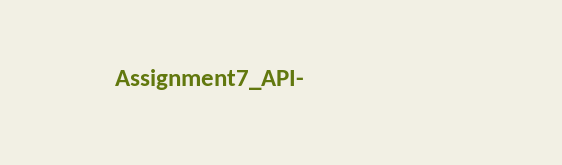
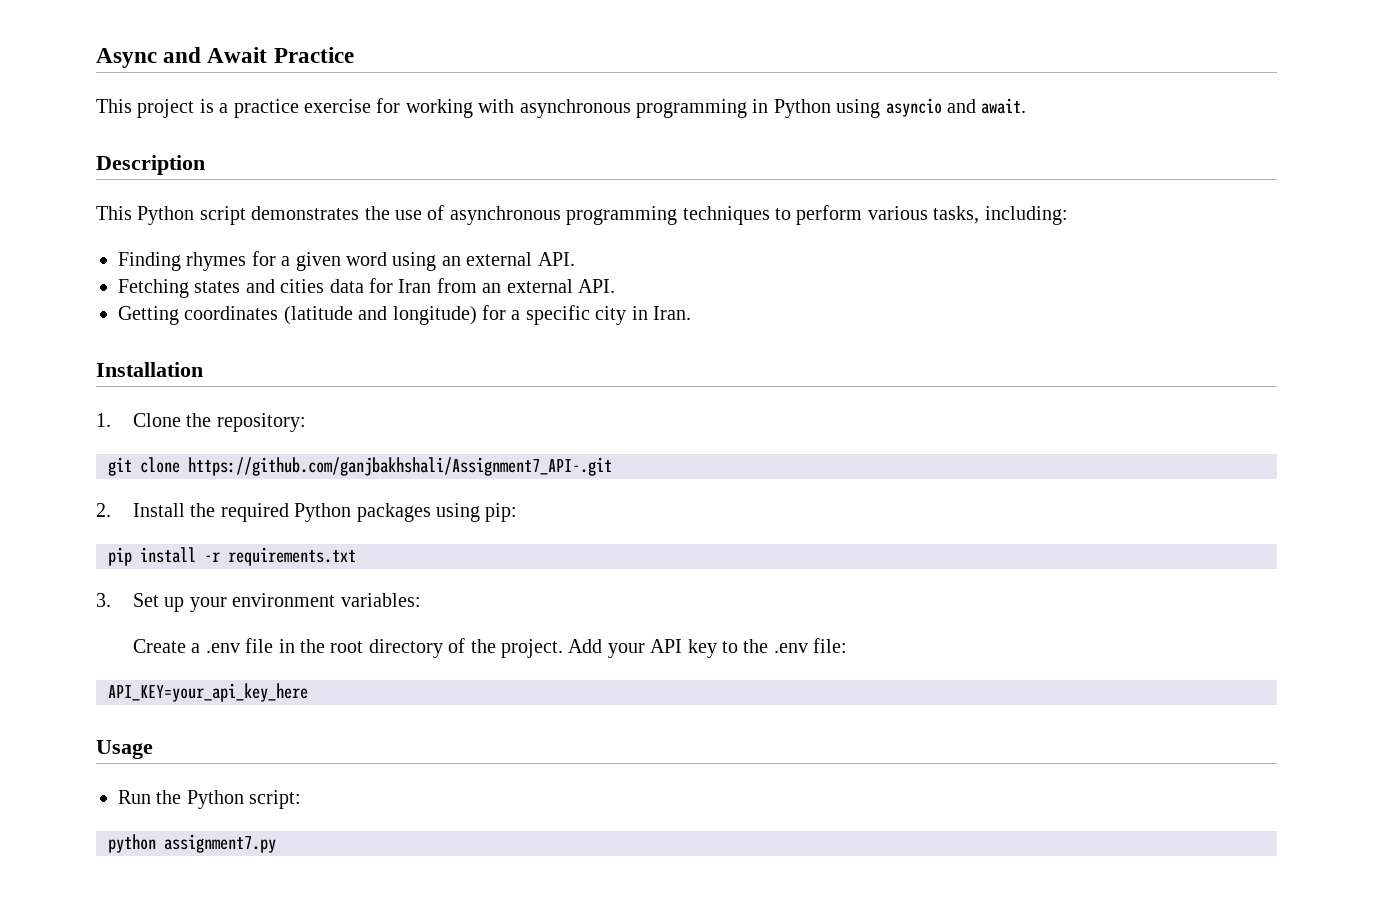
[115,69,304,90] Assignment7_API- -> [96,47,354,68] [96,98,1027,118] [96,155,205,175] [96,205,1068,225] [118,251,575,271] [118,278,615,298] [118,305,691,325] [96,362,203,377] [96,413,306,432] [108,457,612,476] [96,503,518,522] [108,547,356,566] [96,593,421,612] [132,638,848,658] [108,683,308,702] [96,740,153,759] [118,790,302,809] [108,834,276,853] Async and Await Practice // This project is a practice exercise for working with asynchronous programming in Python using asyncio and await. // Description // This Python script demonstrates the use of asynchronous programming techniques to perform various tasks, including: // Finding rhymes for a given word using an external API. // Fetching states and cities data for Iran from an external API. // Getting coordinates (latitude and longitude) for a specific city in Iran. // Installation // 1. Clone the repository: // git clone https://github.com/ganjbakhshali/Assignment7_API-.git // 2. Install the required Python packages using pip: // pip install -r requirements.txt // 3. Set up your environment variables: // Create a .env file in the root directory of the project. Add your API key to the .env file: // API_KEY=your_api_key_here // Usage // Run the Python script: // python assignment7.py

